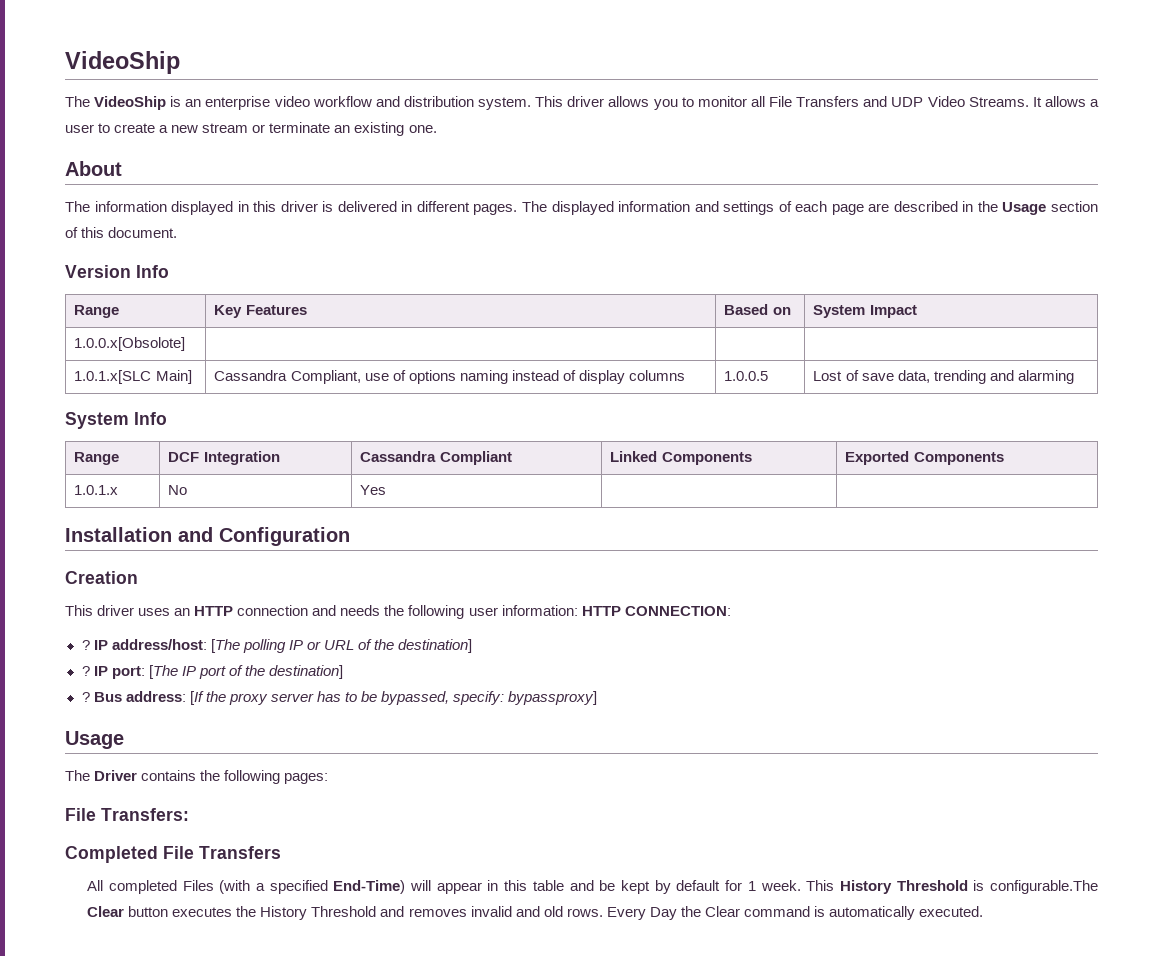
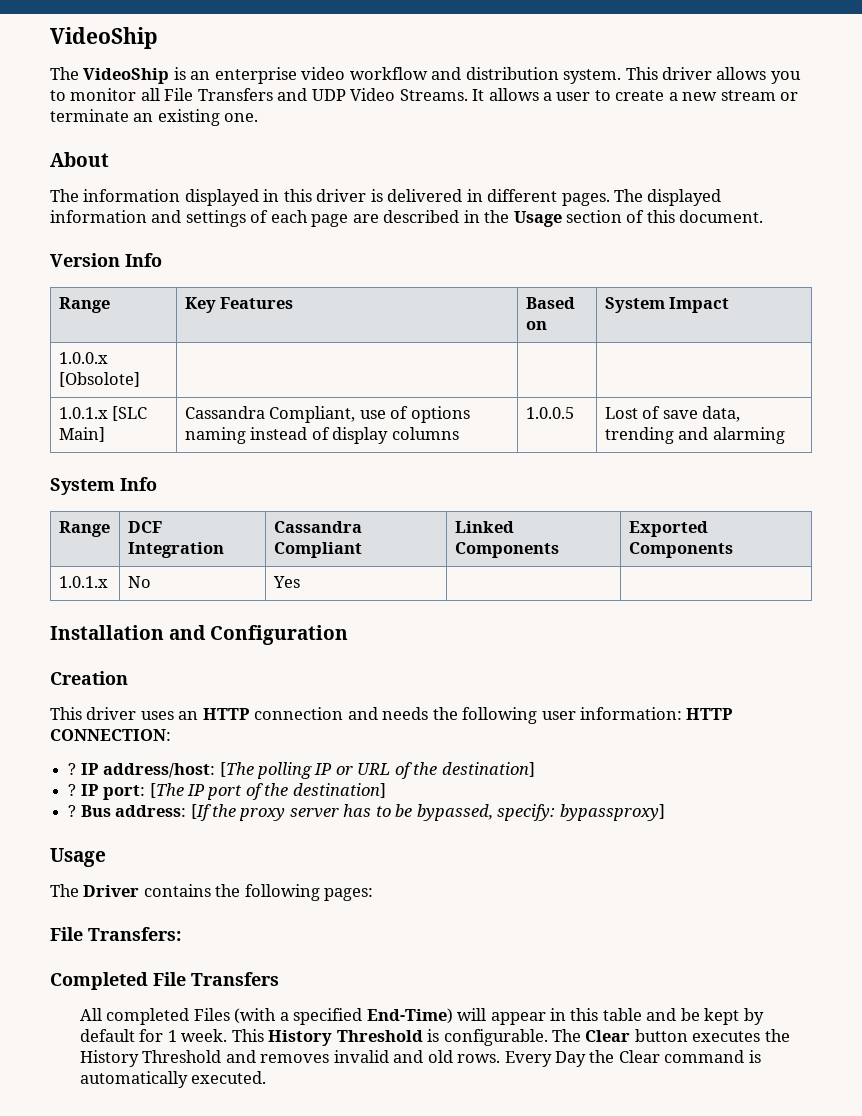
[74,337,186,351] [74,370,152,384] 1.0.0.x[Obsolote] | | | // 1.0.1.x[SLC -> [58,352,108,364] [58,372,140,387] [58,406,148,421] 1.0.0.x [Obsolote] | | | // 1.0.1.x [SLC
[990,880,1098,894] configurable.The -> [443,1029,582,1046] configurable. The

